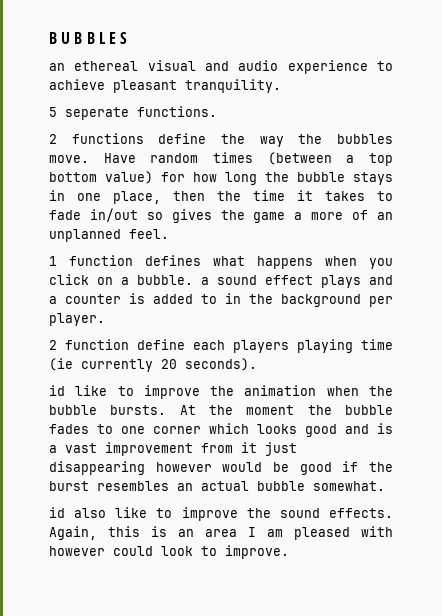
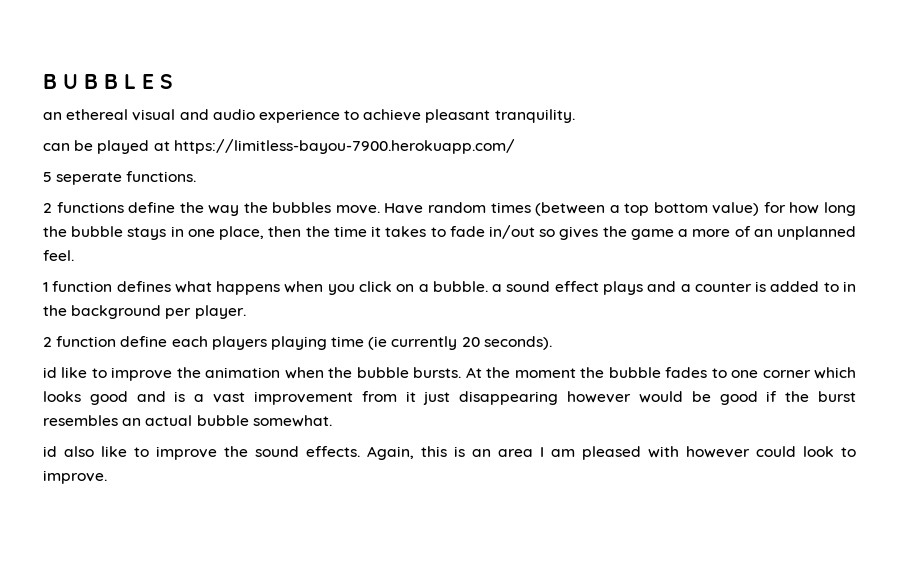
(281, 86) none -> [43,139,515,154] // can be played at https://limitless-bayou-7900.herokuapp.com/

